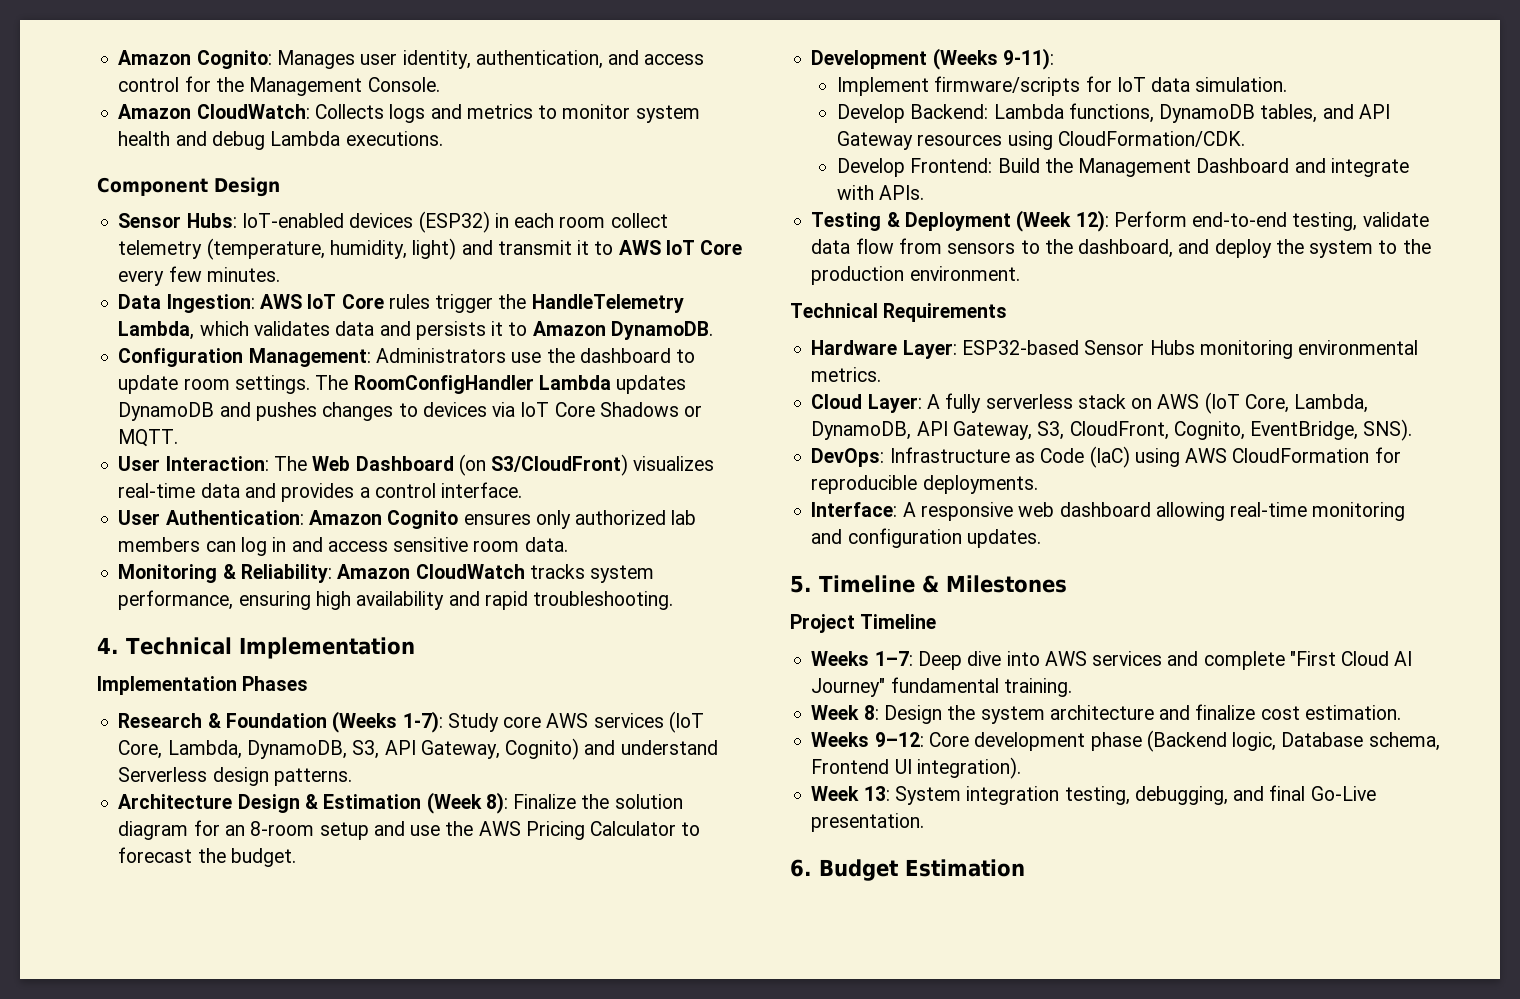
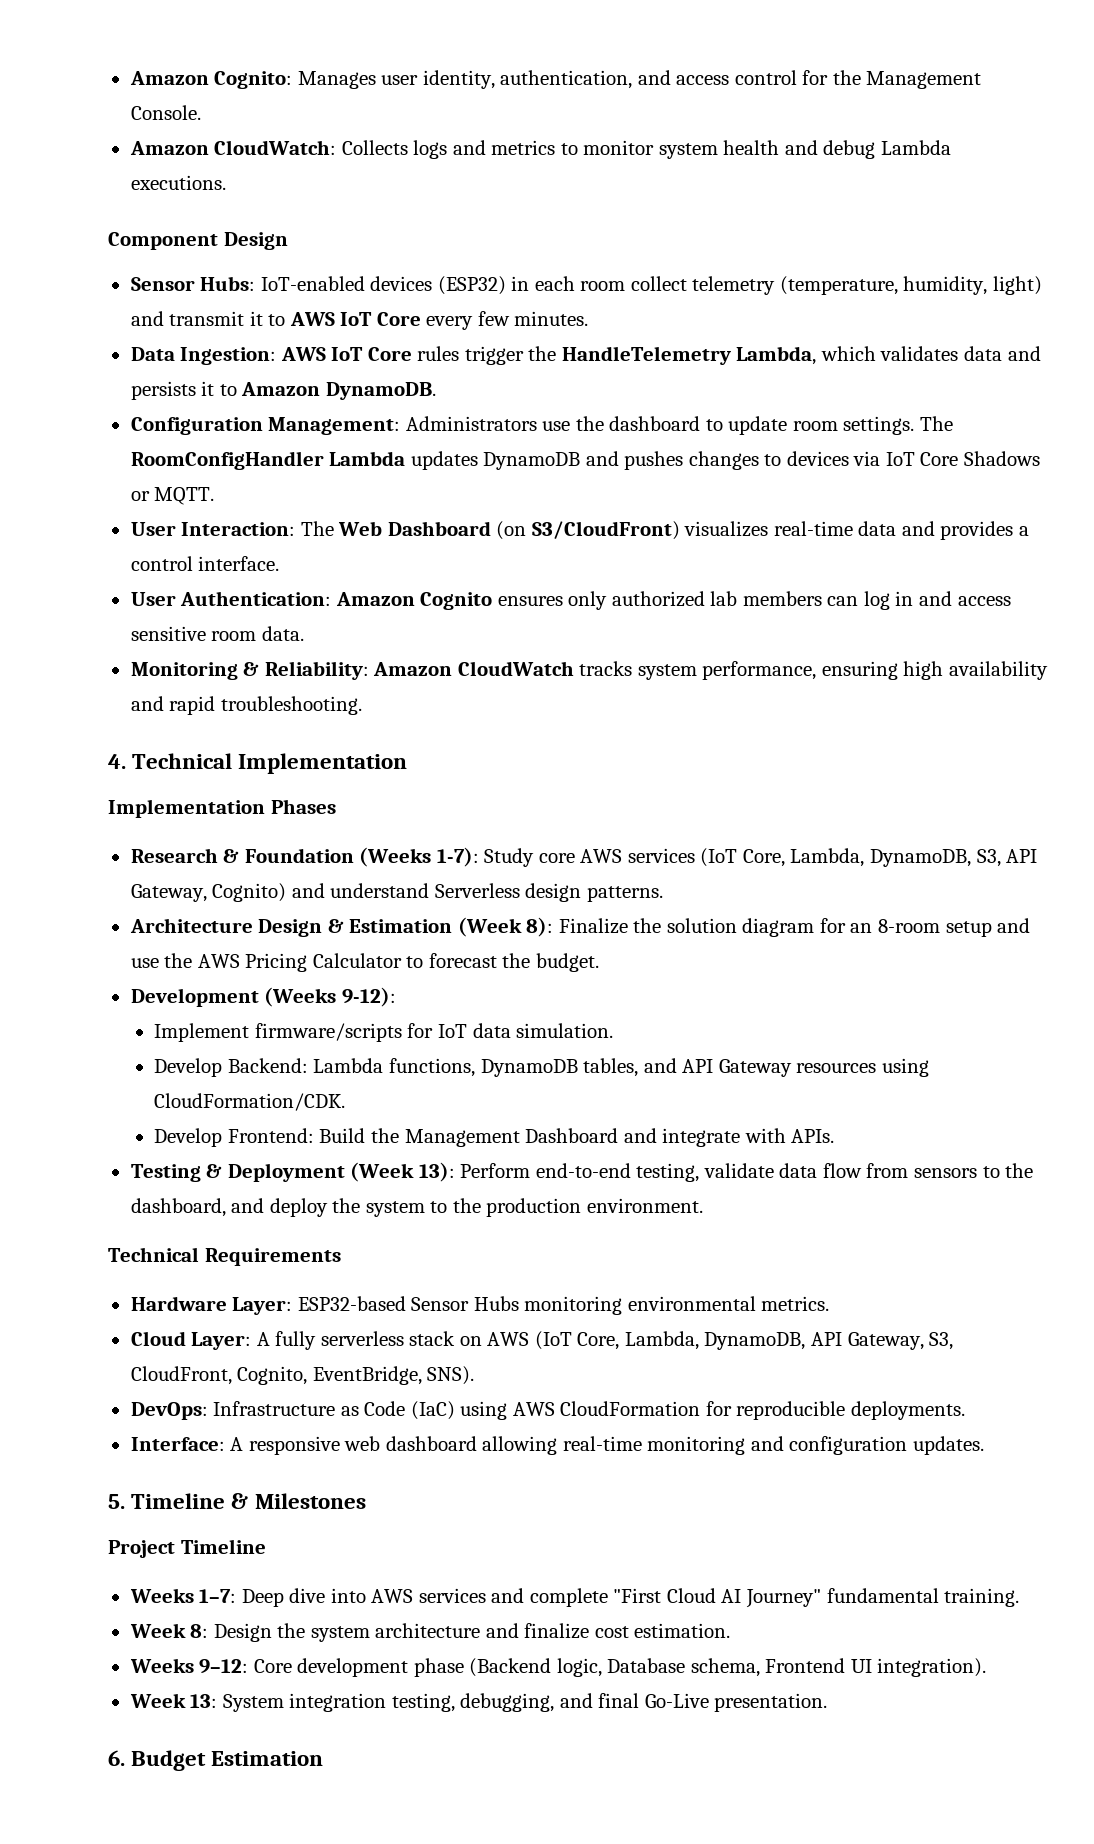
[1002,48,1054,70] 9-11): -> [341,987,396,1007] 9-12):
[1075,210,1109,232] 12): -> [418,1162,455,1182] 13):

